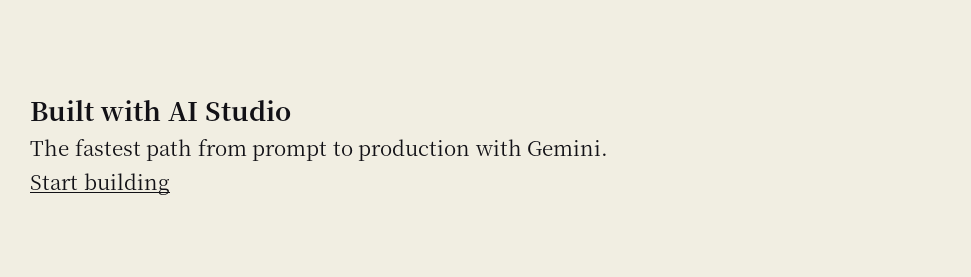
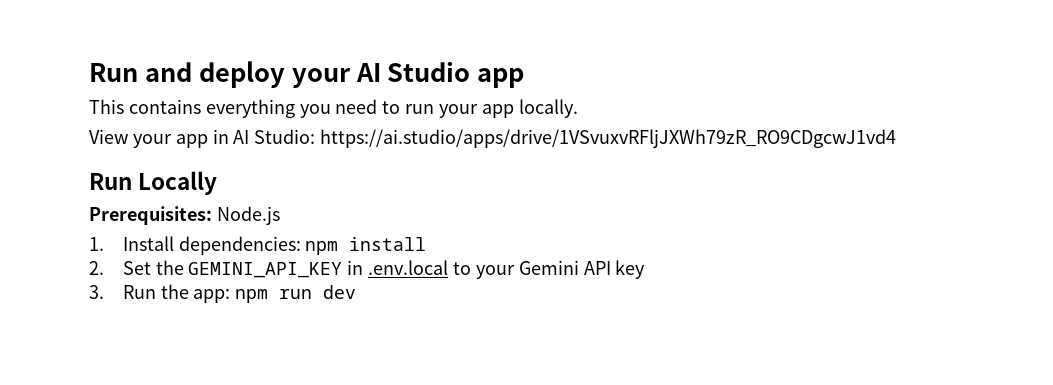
[30,100,292,121] [30,139,609,161] [30,173,170,195] Built with AI Studio // The fastest path from prompt to production with Gemini. // Start building -> [89,61,525,88] [89,99,578,118] [89,129,897,148] [89,171,218,195] [89,206,280,225] [89,236,427,255] [89,260,646,279] [89,284,357,303] Run and deploy your AI Studio app // This contains everything you need to run your app locally. // View your app in AI Studio: https://ai.studio/apps/drive/1VSvuxvRFljJXWh79zR_RO9CDgcwJ1vd4 // Run Locally // Prerequisites: Node.js // 1. Install dependencies: npm install // 2. Set the GEMINI_API_KEY in .env.local to your Gemini API key // 3. Run the app: npm run dev

